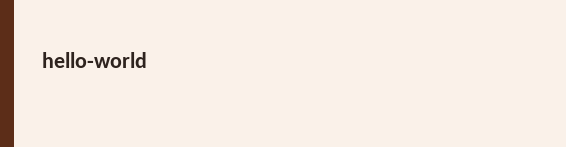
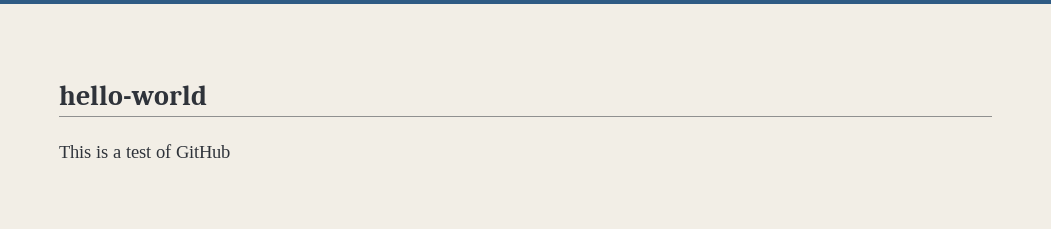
(147, 60) none -> [59,144,230,158] // This is a test of GitHub

